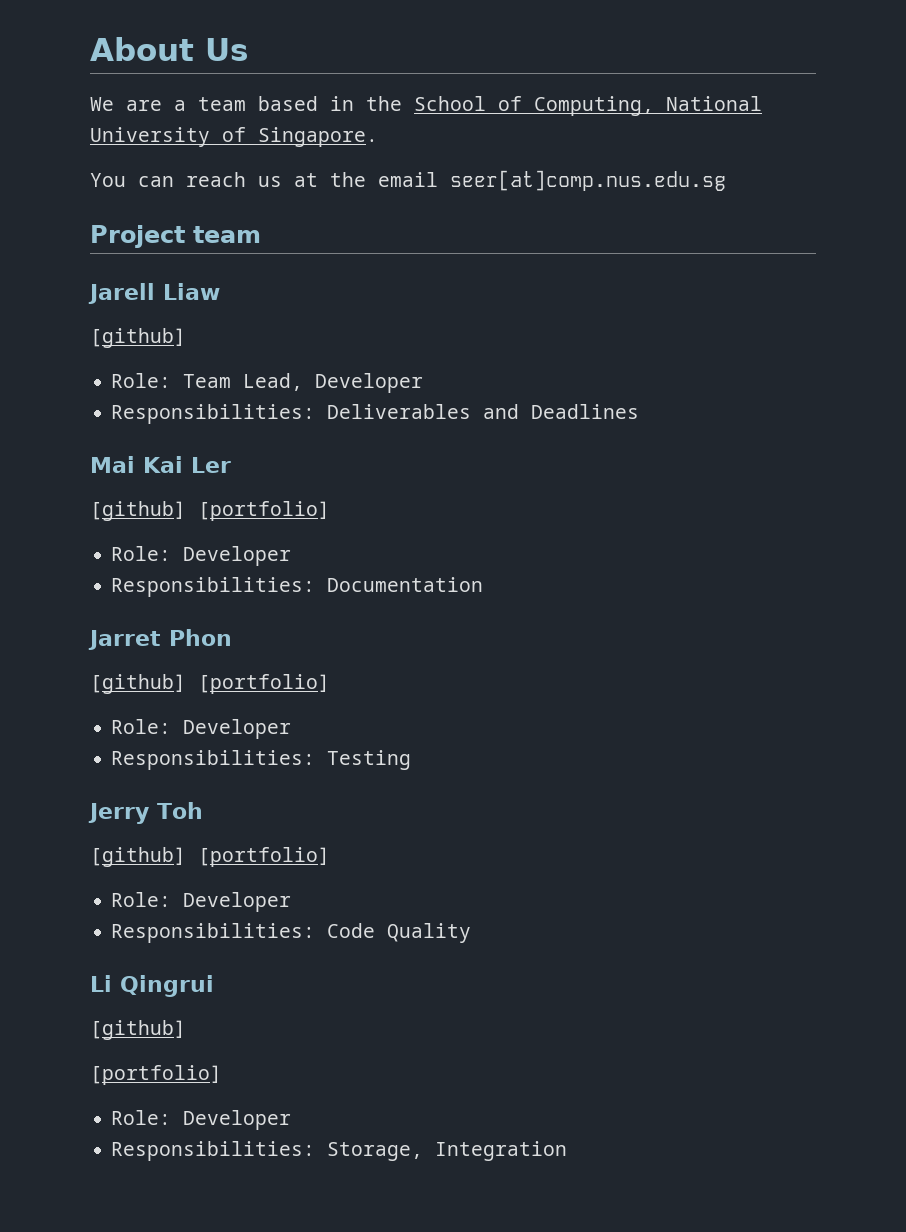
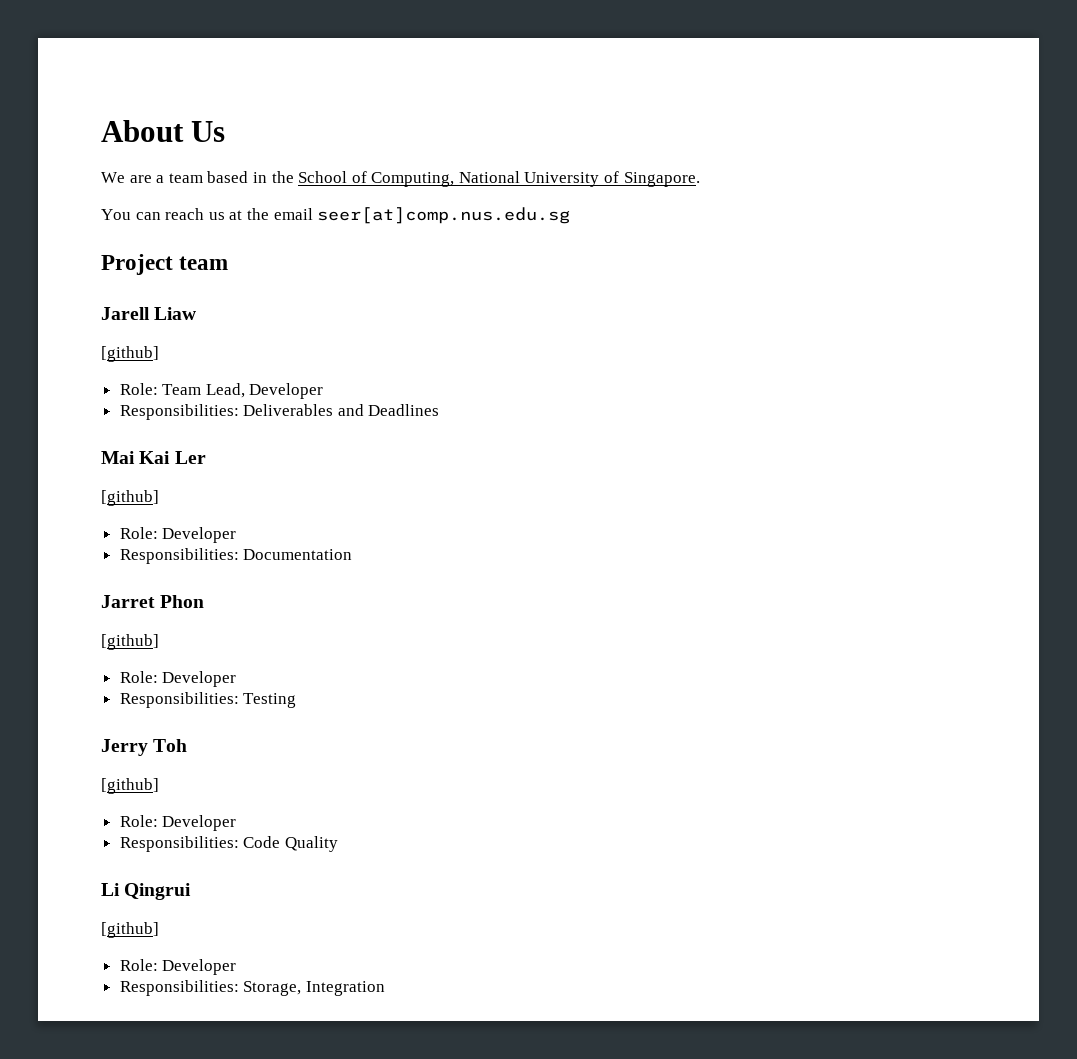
[198,501,330,521] [portfolio] -> (159, 498) none
[198,674,330,694] [portfolio] -> (159, 642) none
[198,847,330,867] [portfolio] -> (159, 786) none
[90,1065,222,1085] // [portfolio] -> (159, 930) none

